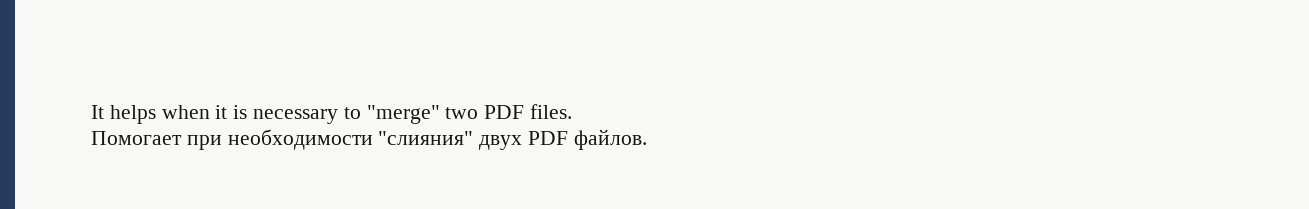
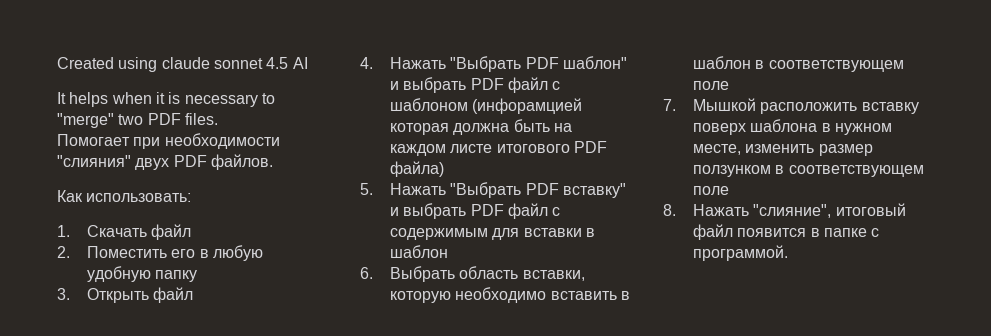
(91, 112) none -> [57,57,308,72] Created using claude sonnet 4.5 AI //
(647, 139) none -> [57,190,192,202] [57,224,192,240] [57,245,264,261] [87,266,198,282] [57,287,194,303] [360,56,628,72] [390,77,561,93] [390,98,583,114] [390,119,573,135] [390,141,608,156] [390,161,445,177] [360,182,627,198] [390,203,561,219] [390,228,596,240] [390,245,449,258] [360,266,585,282] [390,287,631,303] [693,56,904,72] [693,81,730,90] [663,98,919,114] [693,119,893,135] [693,144,873,156] [693,165,924,177] [693,186,730,195] [663,203,906,218] [693,224,880,240] [693,245,789,261] // Как использовать: // 1. Скачать файл // 2. Поместить его в любую удобную папку // 3. Открыть файл // 4. Нажать "Выбрать PDF шаблон" и выбрать PDF файл с шаблоном (инфорамцией которая должна быть на каждом листе итогового PDF файла) // 5. Нажать "Выбрать PDF вставку" и выбрать PDF файл с содержимым для вставки в шаблон // 6. Выбрать область вставки, которую необходимо вставить в шаблон в соответствующем поле // 7. Мышкой расположить вставку поверх шаблона в нужном месте, изменить размер ползунком в соответствующем поле // 8. Нажать "слияние", итоговый файл появится в папке с программой.

